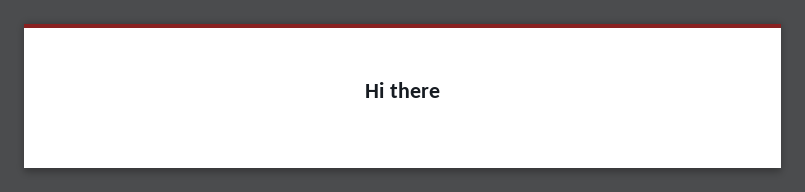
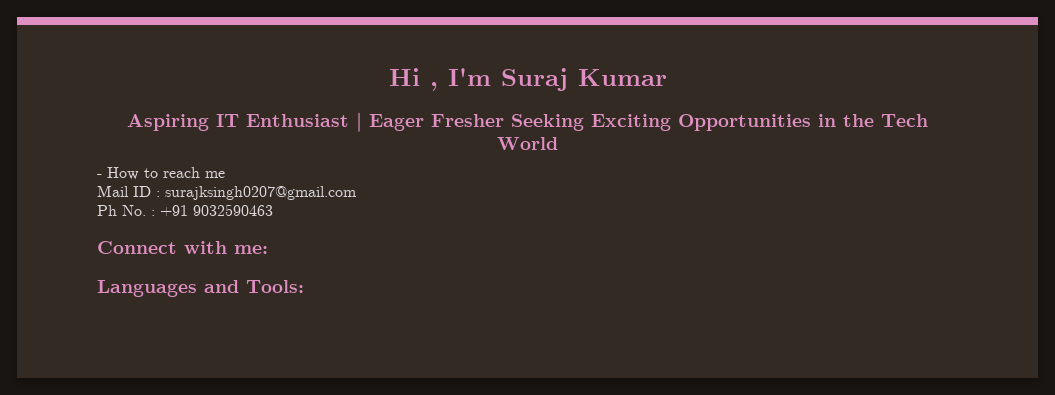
[389,82,440,98] there -> [429,68,667,91] [127,112,928,132] [497,137,558,150] [97,167,225,180] [97,185,357,200] [97,204,273,216] [97,241,268,254] [97,280,304,297] , I'm Suraj Kumar // Aspiring IT Enthusiast | Eager Fresher Seeking Exciting Opportunities in the Tech World // - How to reach me // Mail ID : surajksingh0207@gmail.com // Ph No. : +91 9032590463 // Connect with me: // Languages and Tools:

